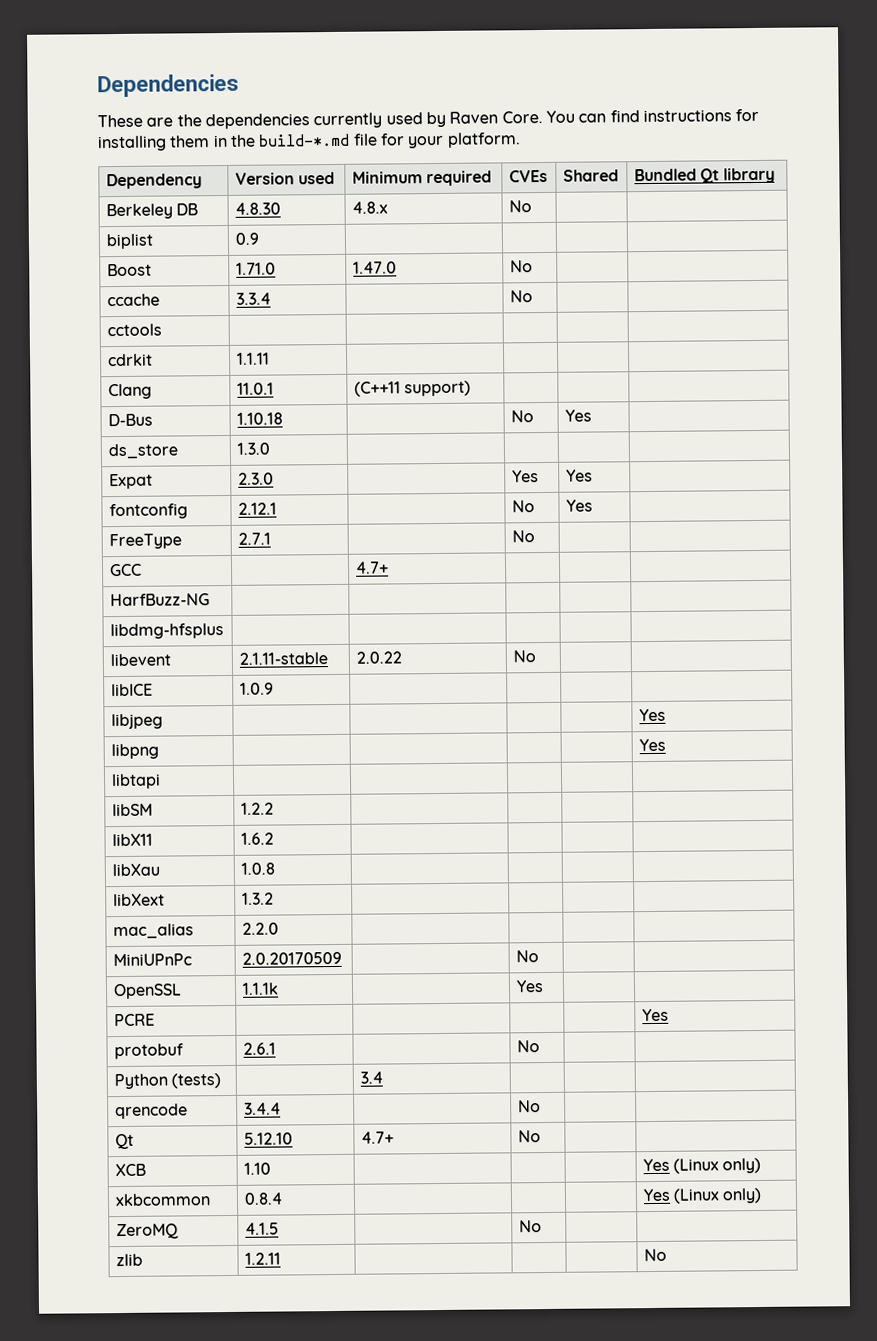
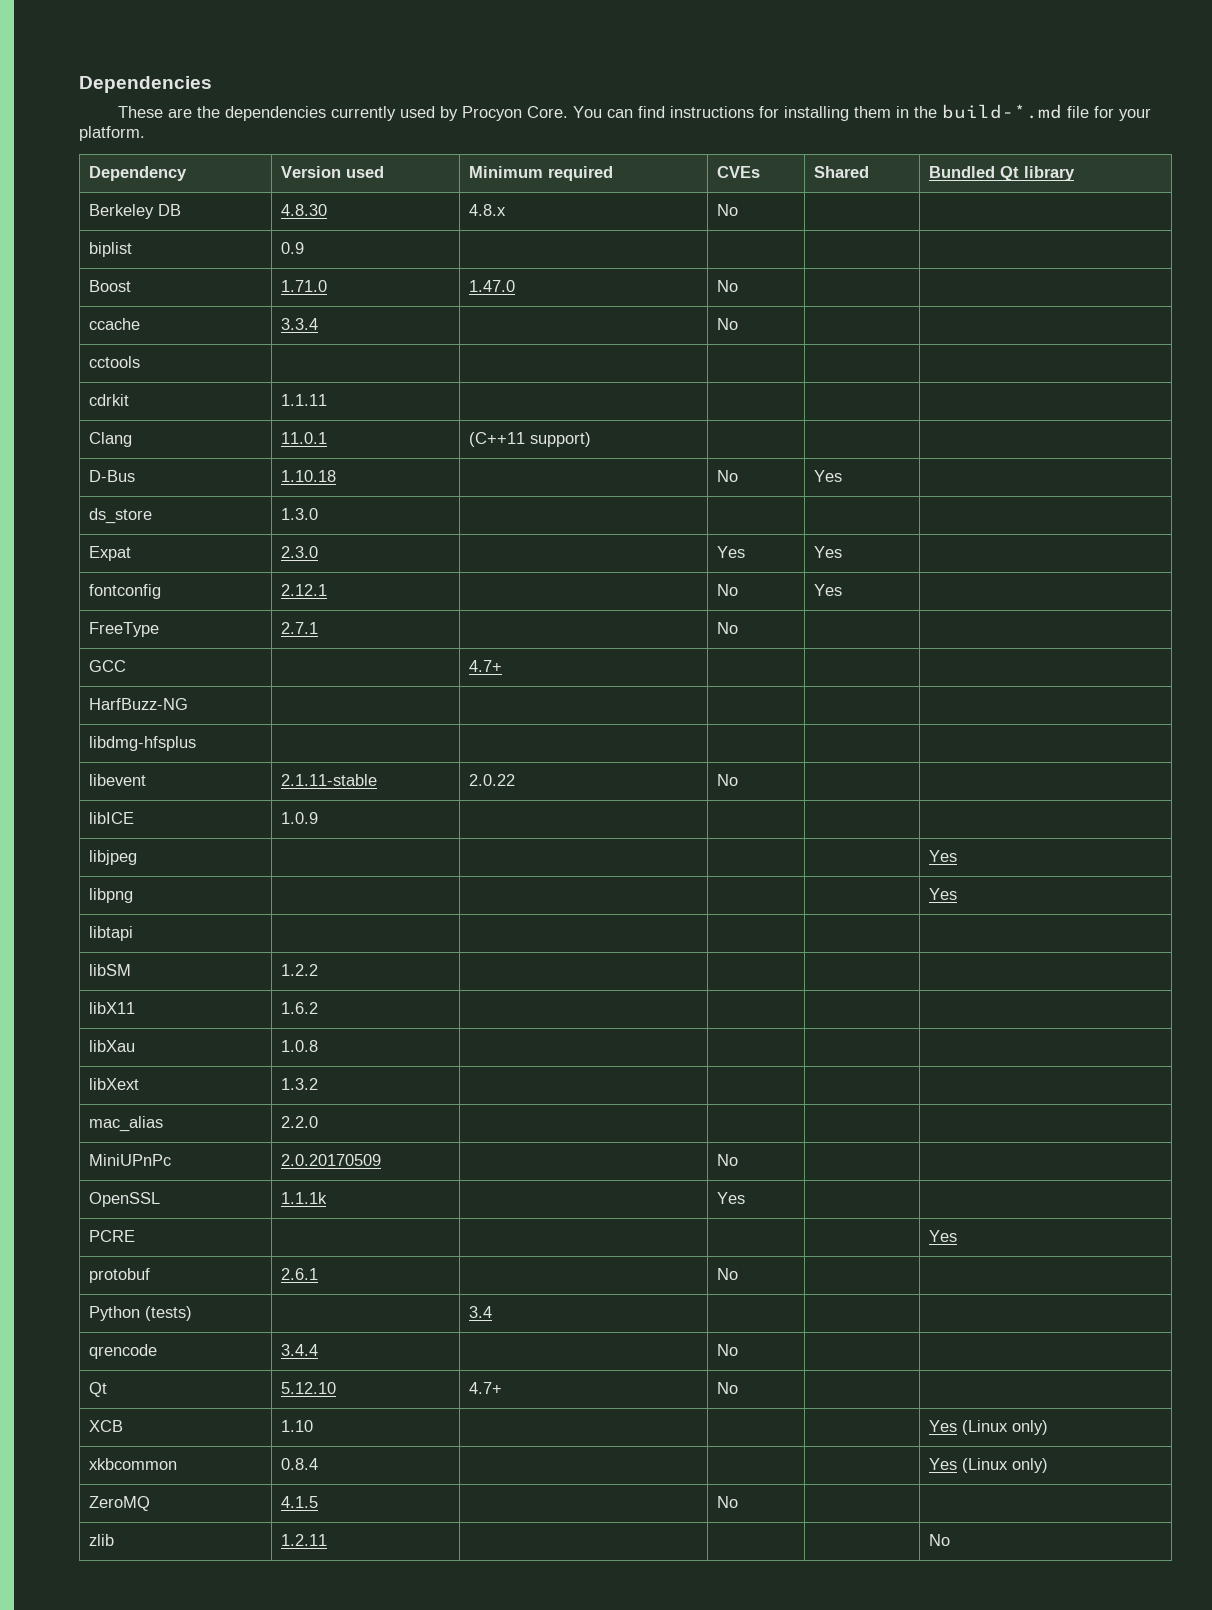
[449,111,499,124] Raven -> [461,106,522,121] Procyon

